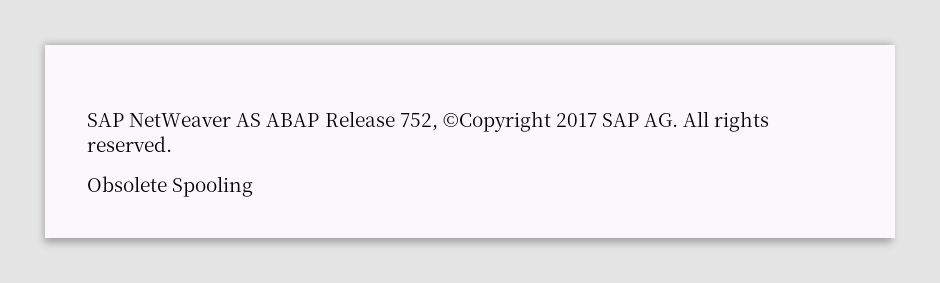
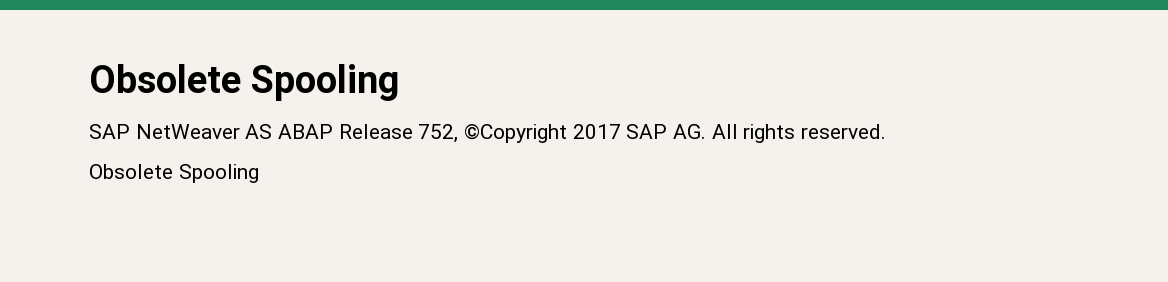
(87, 120) none -> [89,64,400,101] Obsolete Spooling //

